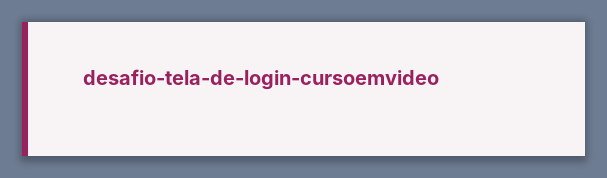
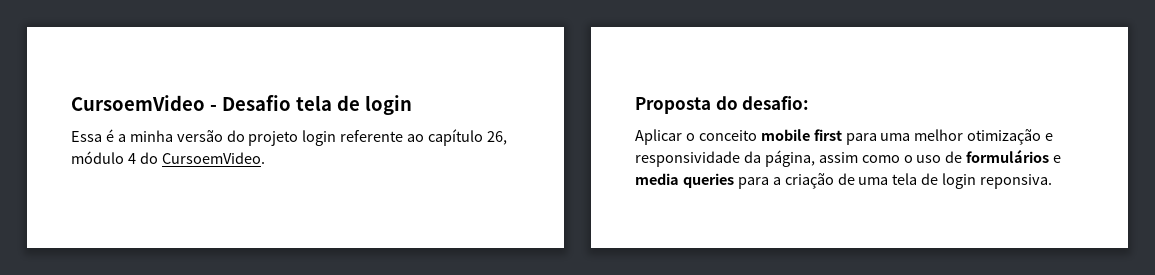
[83,69,439,90] desafio-tela-de-login-cursoemvideo -> [71,95,412,115] [71,129,508,146] [71,151,265,164] [635,96,810,114] [635,129,1054,145] [635,149,1062,167] [635,173,1053,189] CursoemVideo - Desafio tela de login // Essa é a minha versão do projeto login referente ao capítulo 26, módulo 4 do CursoemVideo. // Proposta do desafio: // Aplicar o conceito mobile first para uma melhor otimização e responsividade da página, assim como o uso de formulários e media queries para a criação de uma tela de login reponsiva.

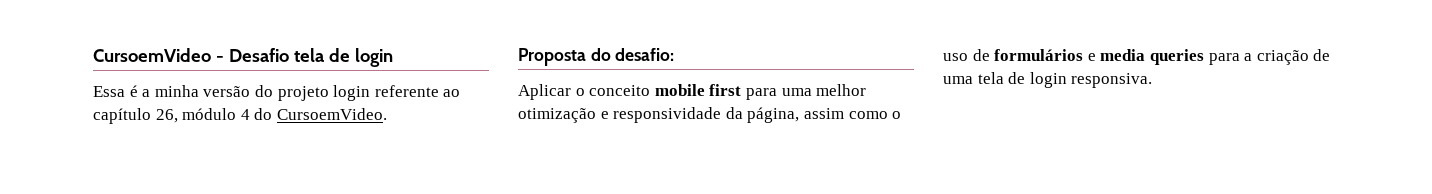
[980,174,1053,189] reponsiva. -> [1071,73,1153,88] responsiva.

